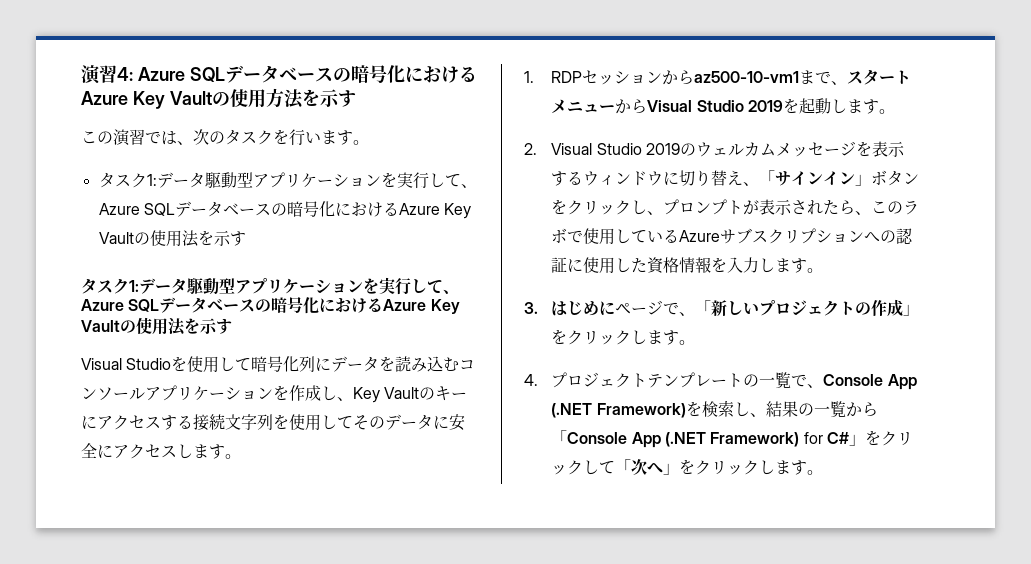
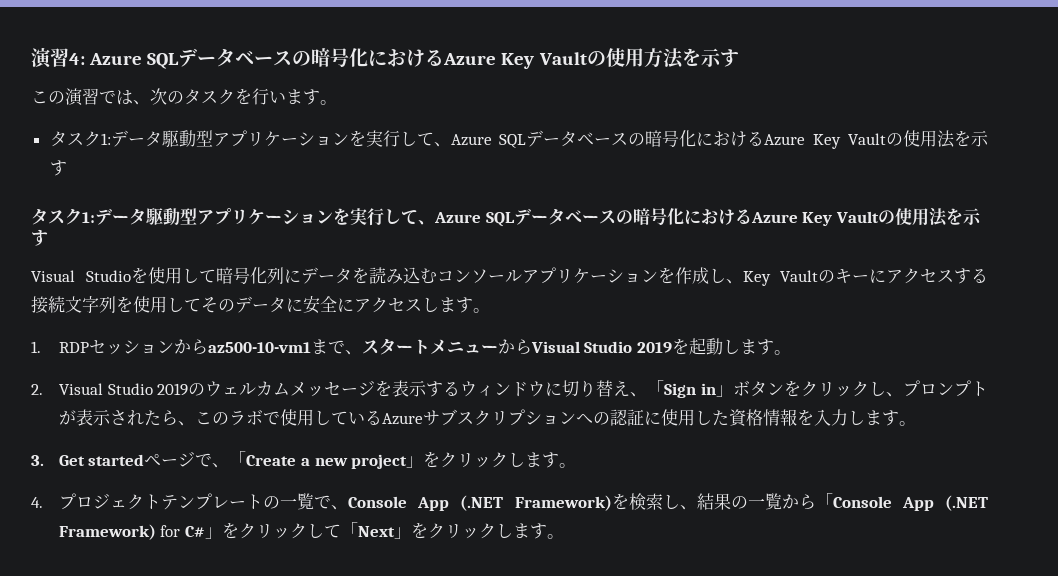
[775,171,856,186] サインイン -> [664,383,716,398] Sign in
[551,301,616,316] はじめに -> [58,454,145,466] Get started
[711,299,904,317] 新しいプロジェクトの作成 -> [246,454,408,469] Create a new project
[631,459,664,475] 次へ -> [357,526,395,537] Next

